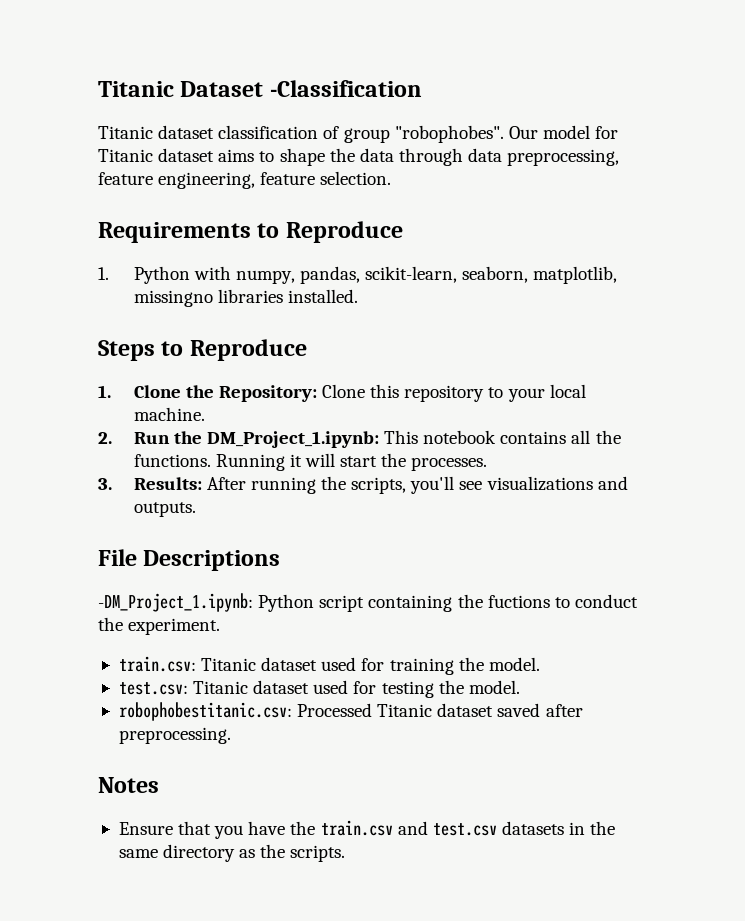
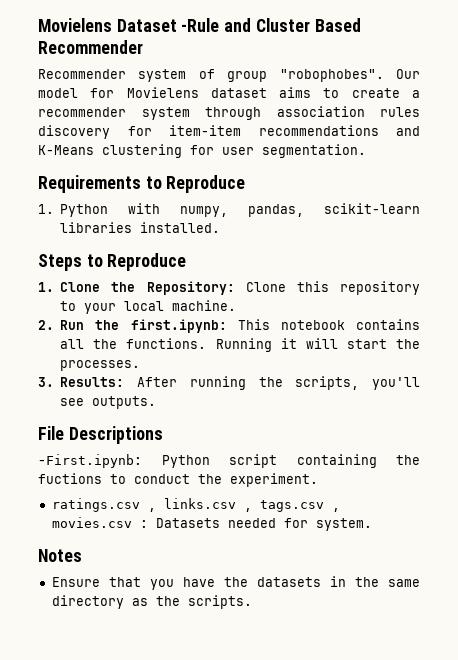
[98,80,422,97] [98,125,319,139] Titanic Dataset -Classification // Titanic dataset classification -> [38,18,361,32] [38,40,143,54] [38,69,187,82] Movielens Dataset -Rule and Cluster Based Recommender // Recommender system
[98,149,153,162] Titanic -> [126,87,199,98] Movielens
[279,148,620,166] [98,171,392,189] shape the data through data preprocessing, feature engineering, feature selection. -> [351,88,420,98] [38,106,420,120] [38,125,420,139] [38,144,366,158] create a recommender system through association rules discovery for item-item recommendations and K-Means clustering for user segmentation.
[365,266,618,284] [133,290,213,307] scikit-learn, seaborn, matplotlib, missingno -> [324,203,420,214] scikit-learn
[206,431,379,448] DM_Project_1.ipynb: -> [130,319,227,333] first.ipynb:
[486,476,628,491] visualizations and -> (85, 402) none
[98,593,253,612] -DM_Project_1.ipynb: -> [38,454,142,468] -First.ipynb:
[118,656,540,675] [118,680,520,698] [118,702,583,721] [118,727,231,744] train.csv: Titanic dataset used for training the model. // test.csv: Titanic dataset used for testing the model. // robophobestitanic.csv: Processed Titanic dataset saved after preprocessing. -> [51,498,340,512] [51,517,372,531] ratings.csv , links.csv , tags.csv , movies.csv : Datasets needed for system.
[320,820,497,836] train.csv and test.csv -> (248, 582) none

